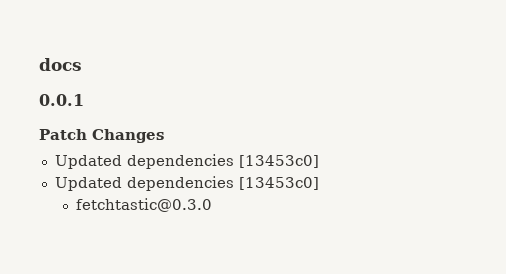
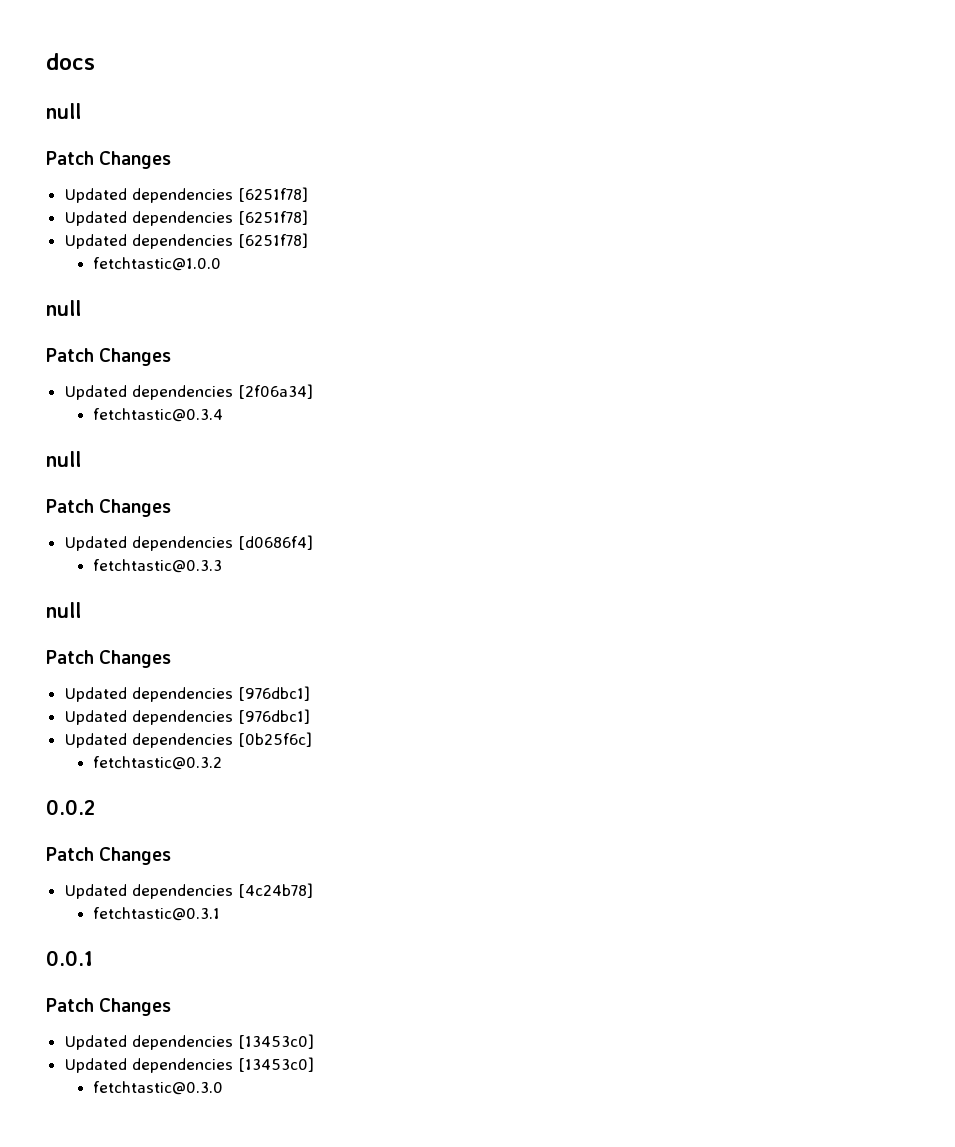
(82, 64) none -> [46,103,81,119] [46,151,172,169] [64,187,308,203] [64,210,308,226] [64,233,308,249] [92,257,221,271] [46,300,81,316] [46,348,172,366] [64,384,313,400] [92,408,223,422] [46,451,81,467] [46,499,172,517] [64,535,313,551] [92,559,222,573] [46,602,81,618] [46,650,172,668] [64,686,310,702] [64,709,310,725] [64,732,312,748] [92,756,222,770] [46,799,95,815] [46,847,172,865] [64,883,313,899] [92,907,220,921] // null // Patch Changes // Updated dependencies [6251f78] // Updated dependencies [6251f78] // Updated dependencies [6251f78] // fetchtastic@1.0.0 // null // Patch Changes // Updated dependencies [2f06a34] // fetchtastic@0.3.4 // null // Patch Changes // Updated dependencies [d0686f4] // fetchtastic@0.3.3 // null // Patch Changes // Updated dependencies [976dbc1] // Updated dependencies [976dbc1] // Updated dependencies [0b25f6c] // fetchtastic@0.3.2 // 0.0.2 // Patch Changes // Updated dependencies [4c24b78] // fetchtastic@0.3.1

